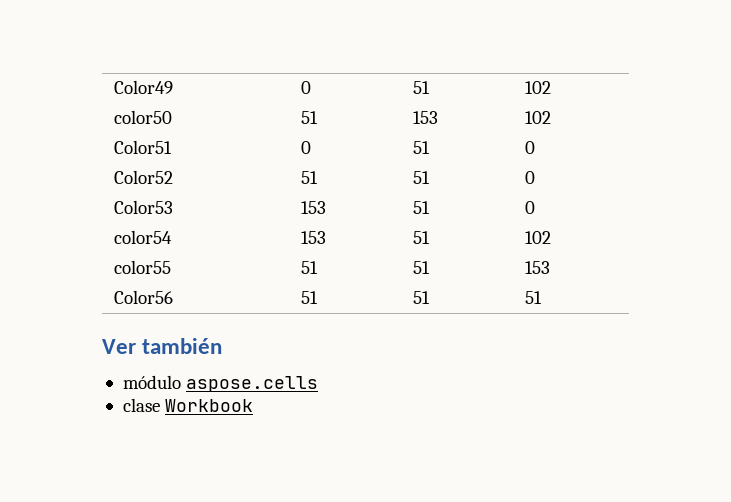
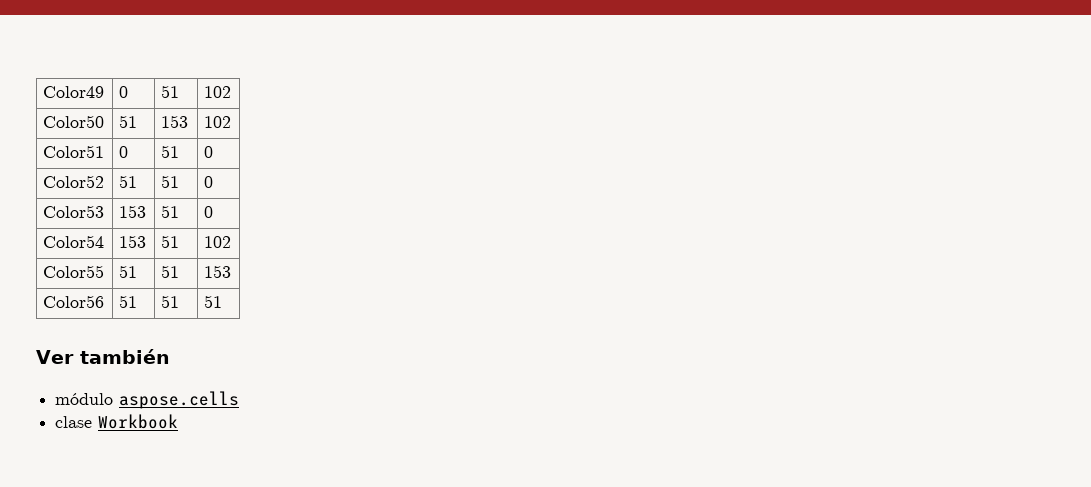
[114,110,173,124] color50 -> [43,115,105,128] Color50
[114,230,173,244] color54 -> [43,235,105,248] Color54
[114,260,172,274] color55 -> [43,265,105,278] Color55

